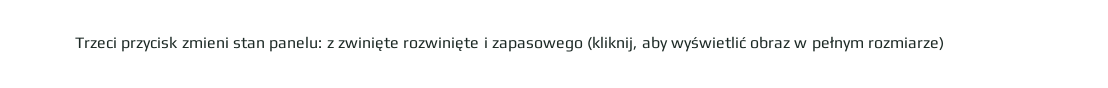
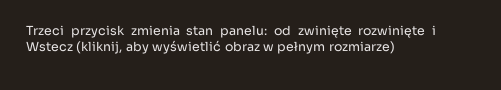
[181,37,229,49] zmieni -> [130,25,180,36] zmienia
[326,40,334,48] z -> [273,25,291,36] od
[491,40,583,52] zapasowego -> [26,41,73,52] Wstecz

